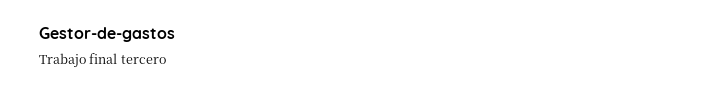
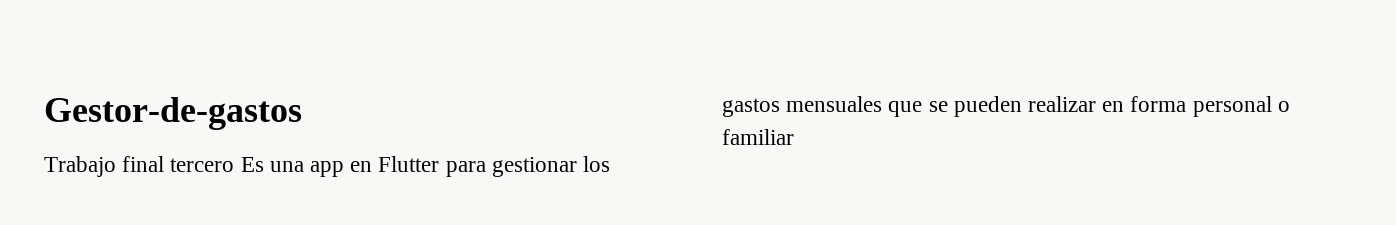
(166, 59) none -> [240,156,611,177] [722,96,1290,117] [722,129,794,145] Es una app en Flutter para gestionar los gastos mensuales que se pueden realizar en forma personal o familiar

